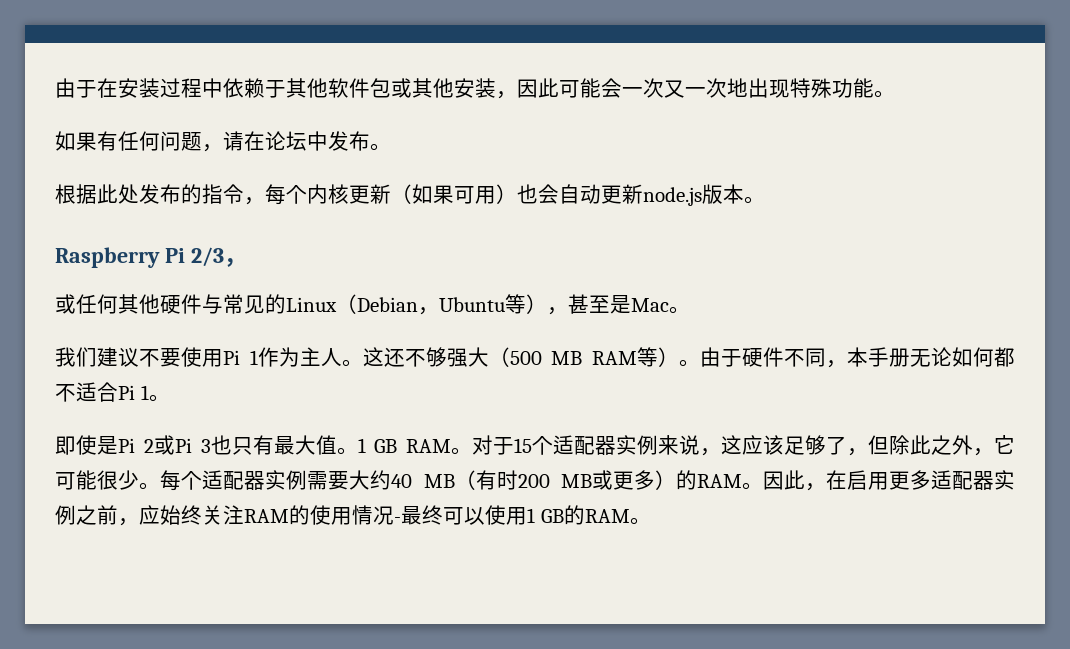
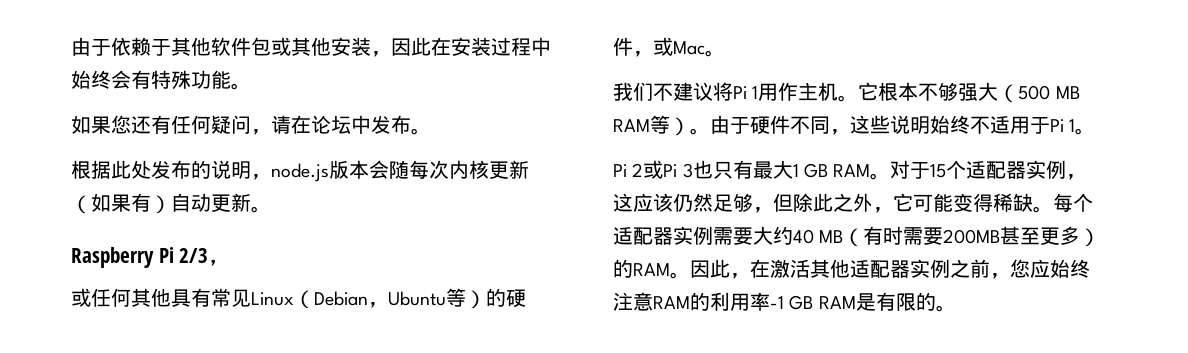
[55,78,223,98] 由于在安装过程中 -> [71,37,111,56] 由于
[559,78,790,98] 可能会一次又一次地出现 -> [431,37,551,56] [71,70,151,89] 在安装过程中始终会有
[97,131,202,151] 有任何问题 -> [111,115,251,134] 您还有任何疑问
[202,184,744,206] 指令，每个内核更新（如果可用）也会自动更新node.js版本 -> [211,160,529,182] [71,193,251,214] 说明，node.js版本会随每次内核更新（如果有）自动更新
[160,294,286,314] 硬件与常见的 -> [171,288,251,307] 具有常见
[547,294,631,315] ，甚至是 -> [486,288,526,308] [613,37,673,57] 的硬件，或
[97,347,405,367] 建议不要使用Pi 1作为主人。这还 -> [653,82,919,102] 不建议将Pi 1用作主机。它根本
[846,347,1015,367] [55,382,118,402] 本手册无论如何都不适合 -> [850,115,1050,134] 这些说明始终不适用于
[55,435,118,455] 即使是 -> (1096, 131) none
[315,435,358,455] 值。 -> (793, 169) none
[658,435,700,455] 来说 -> (1067, 169) none
[784,435,847,455] 足够了 -> [673,193,753,212] 仍然足够
[97,470,139,490] 很少 -> [953,193,1033,212] 变得稀缺
[517,470,614,490] 200 MB或 -> [903,226,1041,245] 需要200MB甚至
[847,470,932,490] 启用更多 -> [770,259,850,278] 激活其他
[139,505,630,525] 应始终关注RAM的使用情况-最终可以使用1 GB的RAM -> [1010,259,1090,278] [613,292,936,311] 您应始终注意RAM的利用率-1 GB RAM是有限的

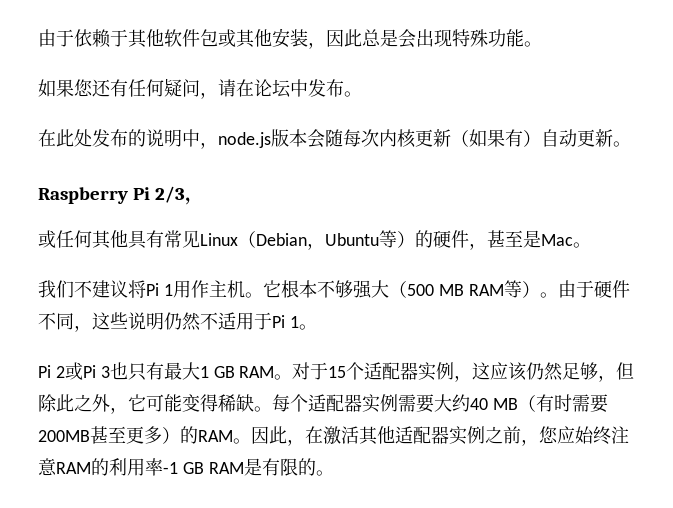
[431,37,551,56] [71,70,151,89] 在安装过程中始终会有 -> [362,29,452,48] 总是会出现
[71,160,111,179] 根据 -> [38,129,56,147] 在
(251, 170) none -> [182,129,200,147] 中
[653,37,673,56] 或 -> [487,230,541,248] 甚至是
[930,115,970,134] 始终 -> [164,312,201,331] 仍然

